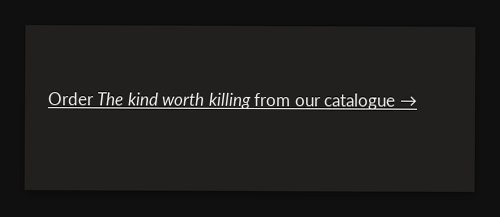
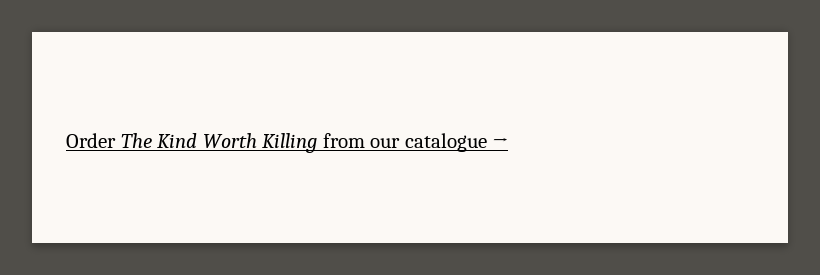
[127,92,252,110] kind worth killing -> [157,133,318,153] Kind Worth Killing

